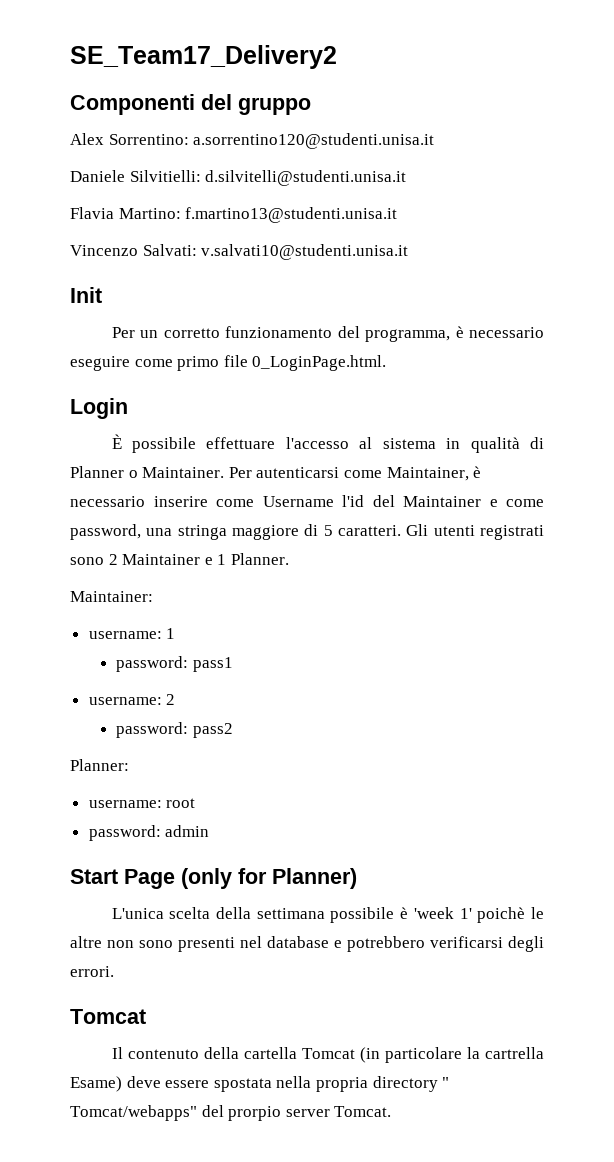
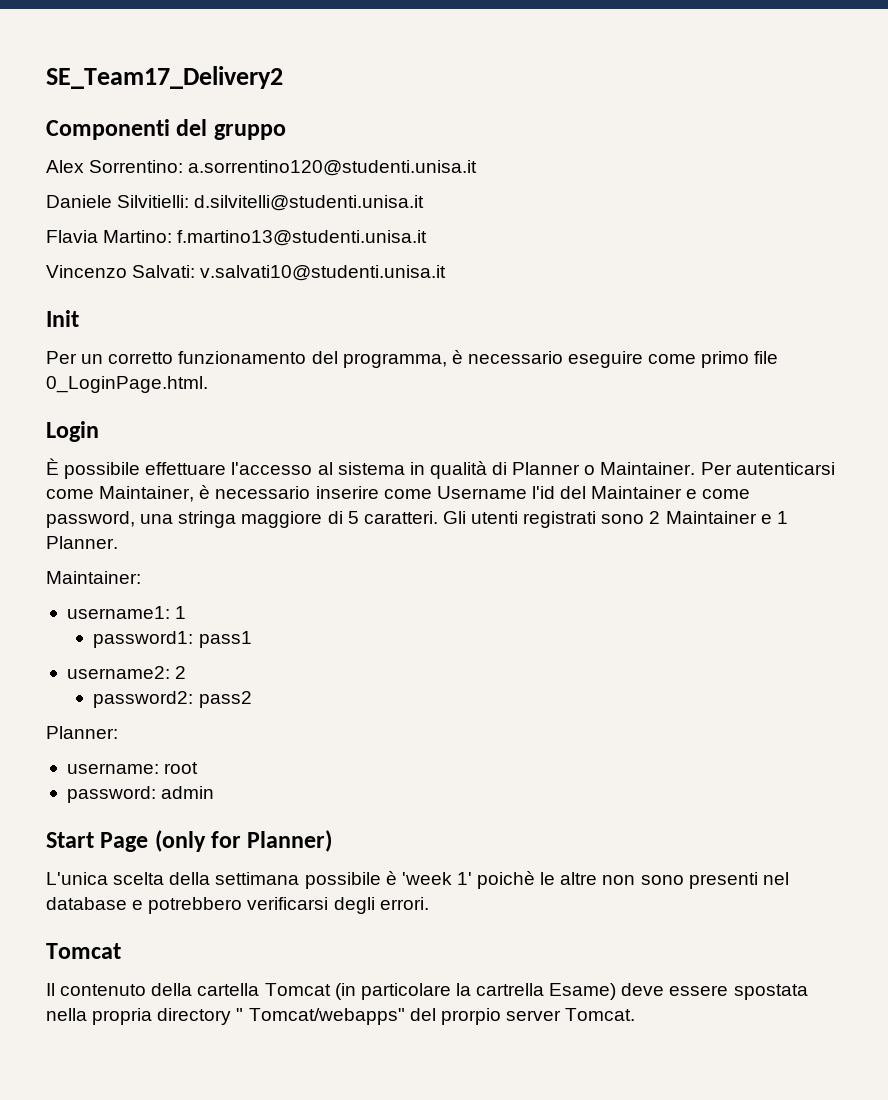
[88,631,162,639] username: -> [66,606,170,619] username1:
[116,656,189,672] password: -> [93,631,194,648] password1:
[88,697,162,705] username: -> [66,666,170,679] username2:
[116,722,189,738] password: -> [93,691,194,708] password2:

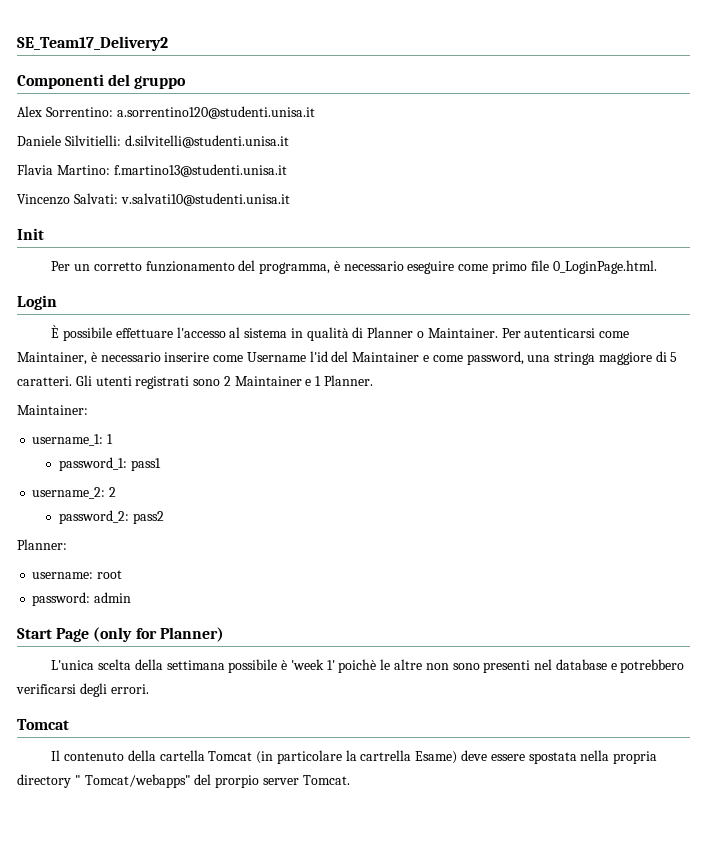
[66,606,170,619] username1: -> [32,434,104,446] username_1:
[93,631,194,648] password1: -> [58,457,127,471] password_1:
[66,666,170,679] username2: -> [32,487,106,499] username_2:
[93,691,194,708] password2: -> [58,510,129,524] password_2:

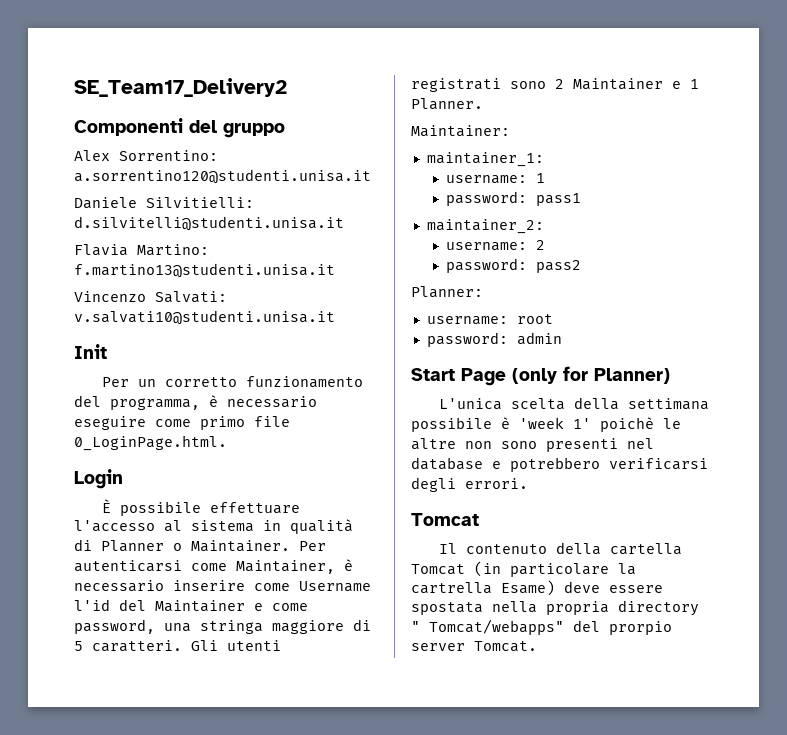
[32,434,104,446] username_1: -> [426,152,544,167] [445,175,527,184] maintainer_1: // username:
[58,457,127,471] password_1: -> [445,191,527,206] password:
[32,487,106,499] username_2: -> [426,219,544,234] [445,242,527,251] maintainer_2: // username:
[58,510,129,524] password_2: -> [445,258,527,273] password:

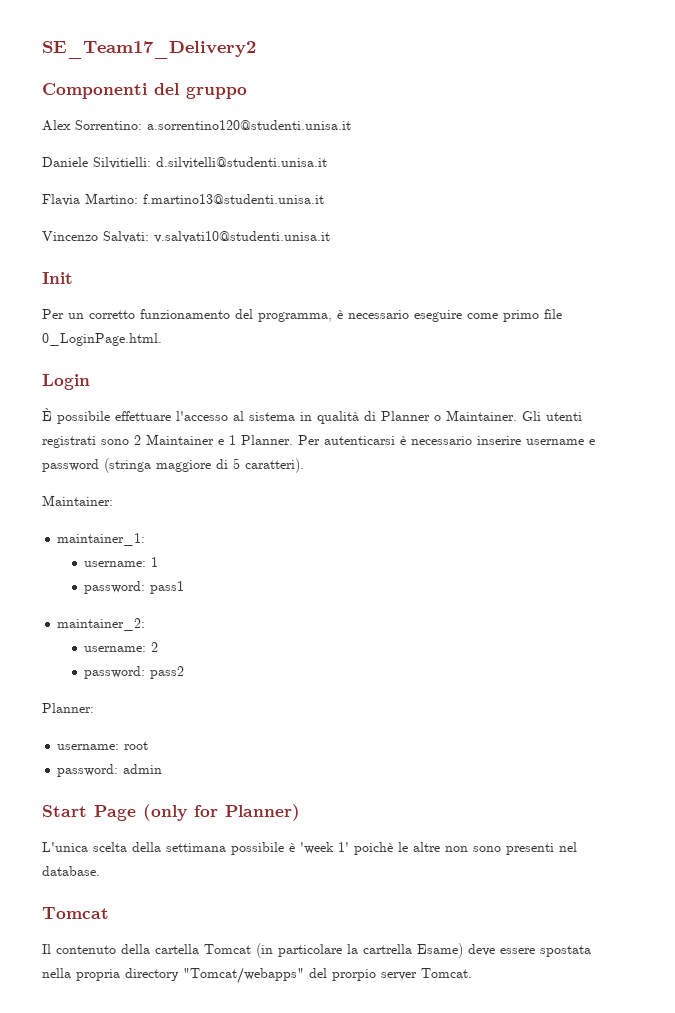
[299,541,326,551] [74,559,353,574] [74,580,371,592] [74,599,308,612] [74,619,371,634] [74,640,182,652] Per autenticarsi come Maintainer, è necessario inserire come Username l'id del Maintainer e come password, una stringa maggiore di 5 caratteri. -> (517, 415) none
(483, 104) none -> [298,435,595,445] [42,458,304,473] Per autenticarsi è necessario inserire username e password (stringa maggiore di 5 caratteri).
[411,457,708,472] [411,477,528,492] database e potrebbero verificarsi degli errori. -> [42,866,100,876] database.
[411,619,564,635] " Tomcat/webapps" -> [183,967,304,984] "Tomcat/webapps"

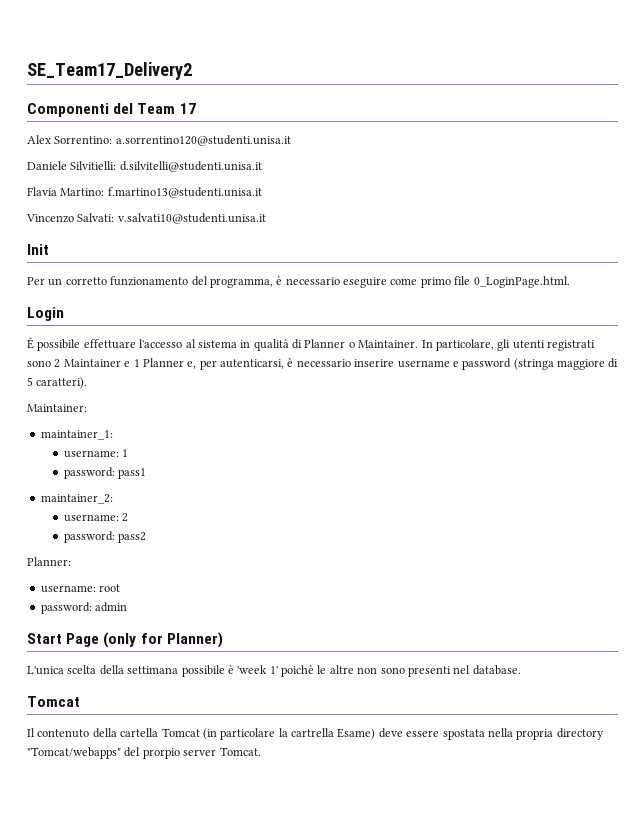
[186,86,247,99] gruppo -> [137,103,196,114] Team 17
[522,411,541,421] Gli -> [421,339,511,351] In particolare, gli
[241,435,395,445] Planner. Per autenticarsi -> [142,358,284,370] Planner e, per autenticarsi,

